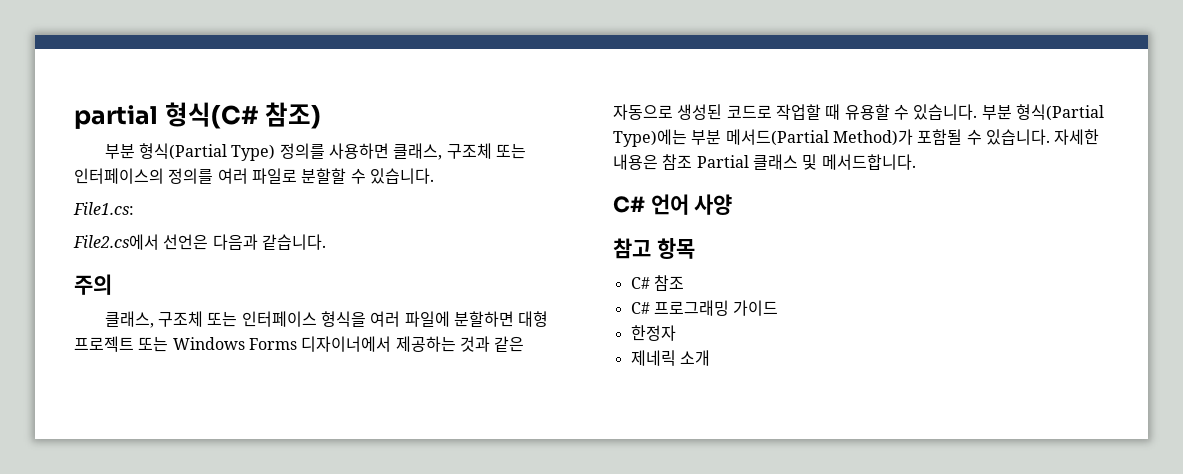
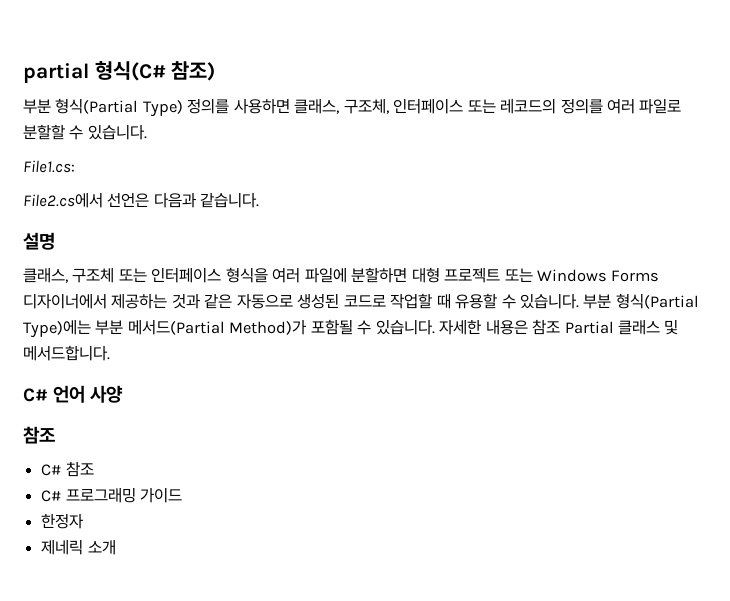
[446,143,526,159] [74,168,164,184] 구조체 또는 인터페이스의 -> [343,98,557,114] 구조체, 인터페이스 또는 레코드의
[74,274,112,295] 주의 -> [23,232,55,250] 설명
[613,238,695,259] 참고 항목 -> [23,426,55,444] 참조

